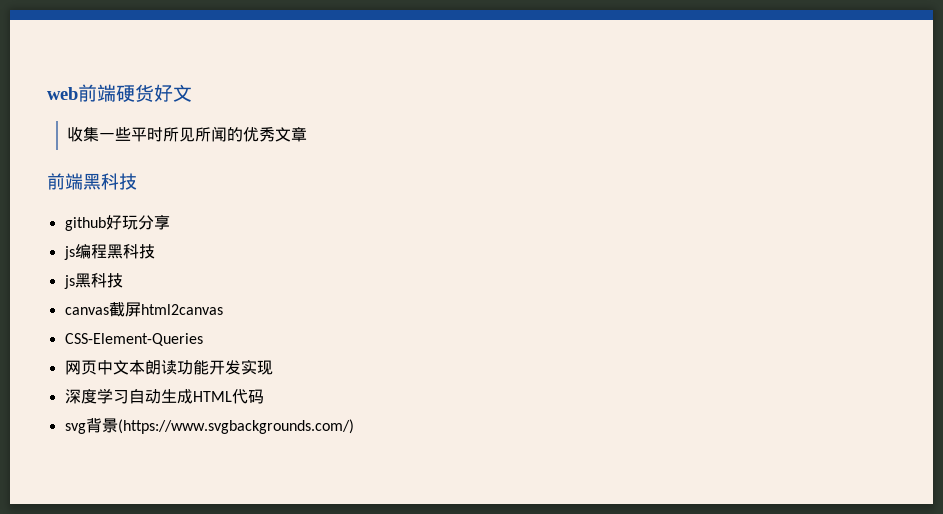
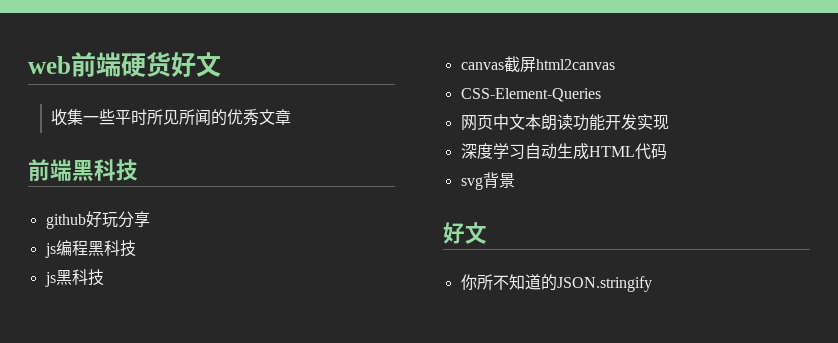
[117,419,354,434] (https://www.svgbackgrounds.com/) -> [443,222,487,244] [460,274,652,292] // 好文 // 你所不知道的JSON.stringify

